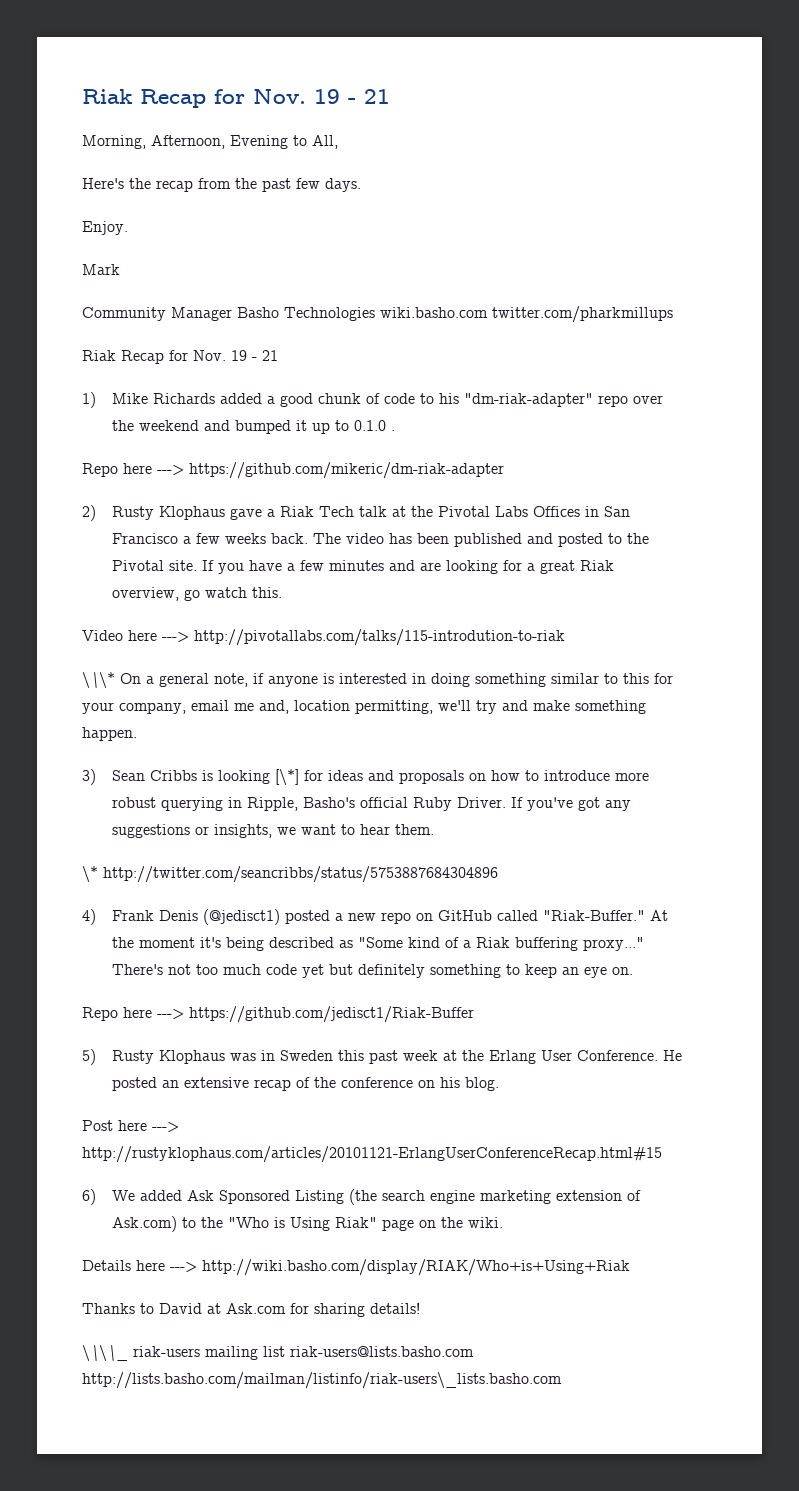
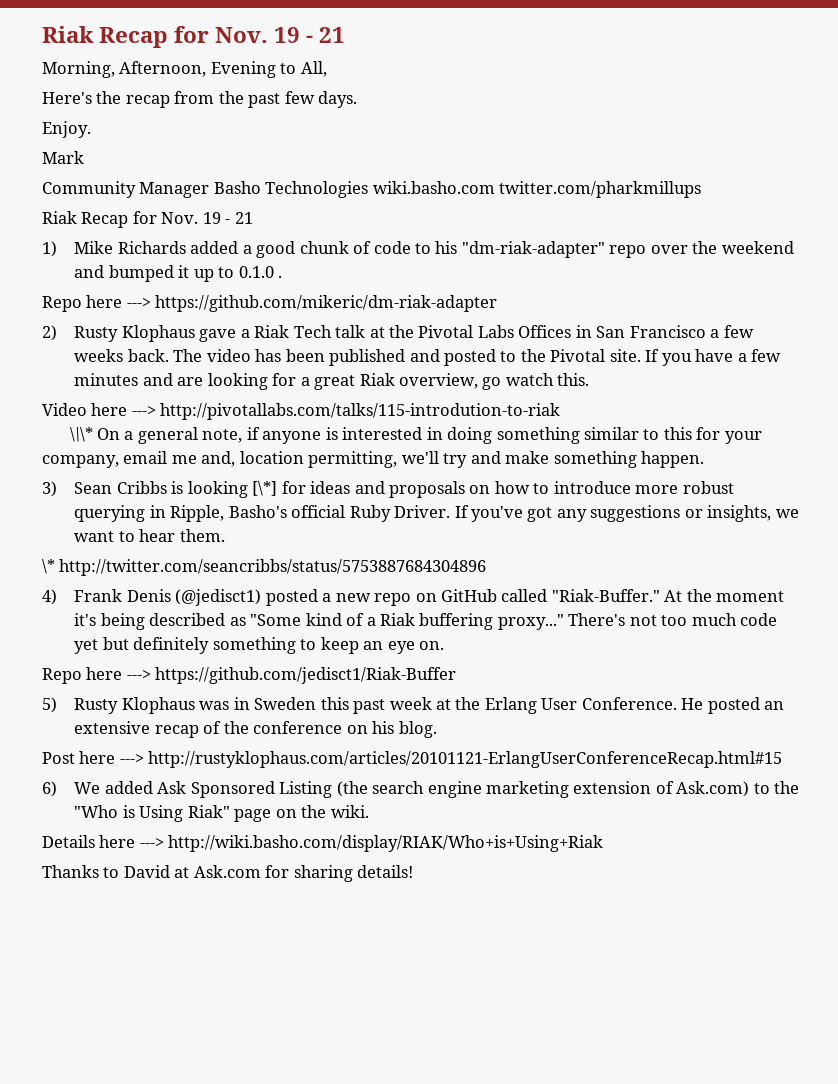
[82,1345,474,1361] [82,1372,562,1389] // \\\\_ riak-users mailing list riak-users@lists.basho.com http://lists.basho.com/mailman/listinfo/riak-users\_lists.basho.com -> (414, 871) none

